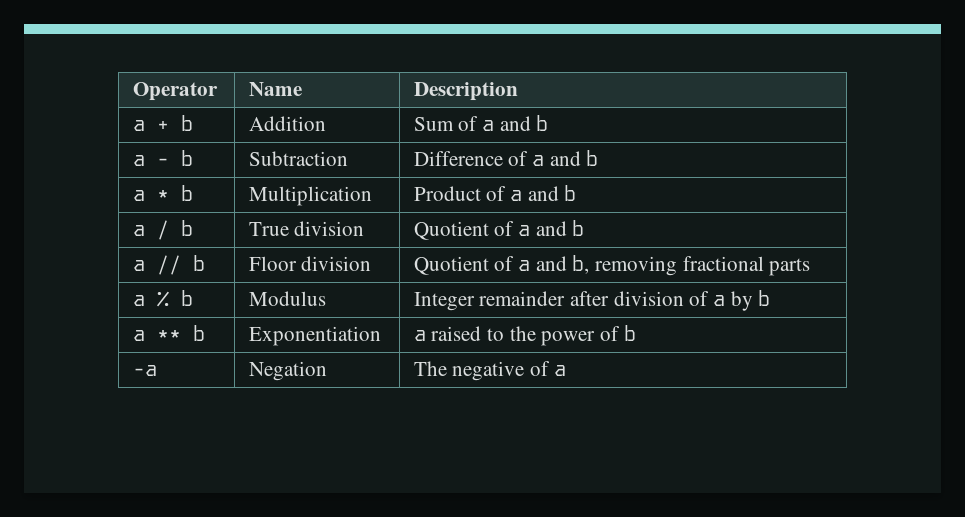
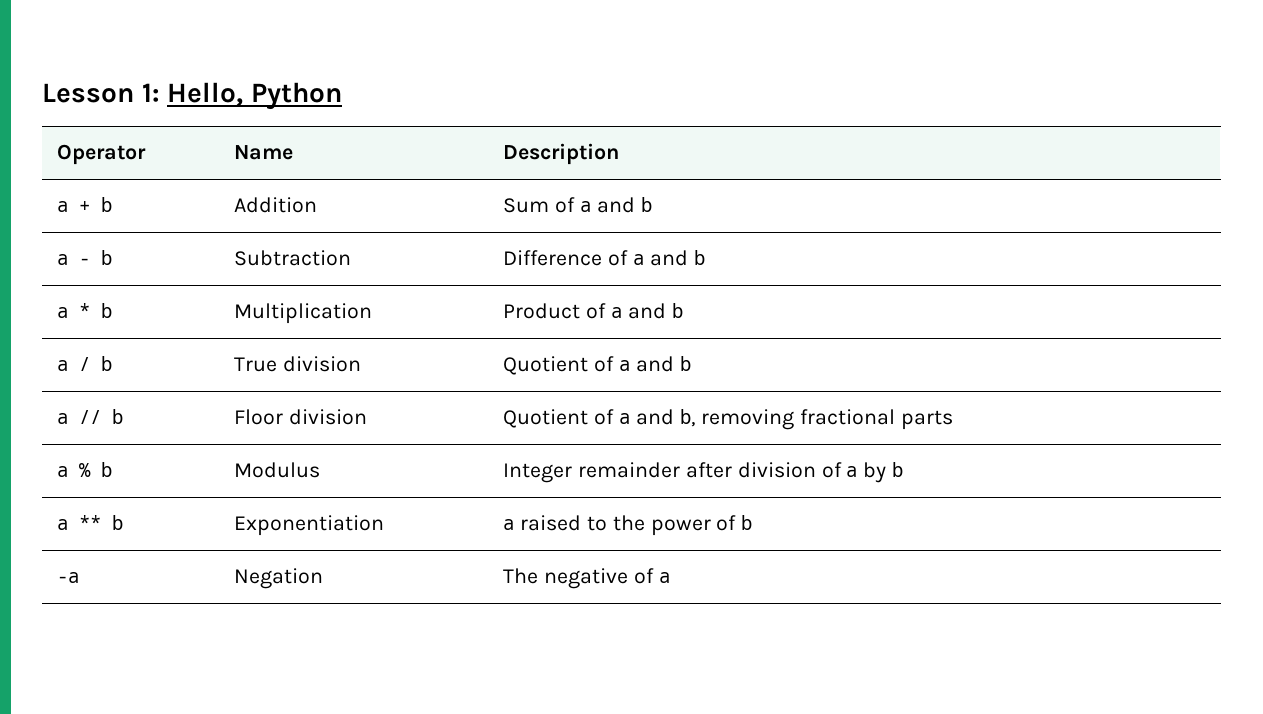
(132, 91) none -> [42,82,342,110] Lesson 1: Hello, Python //

